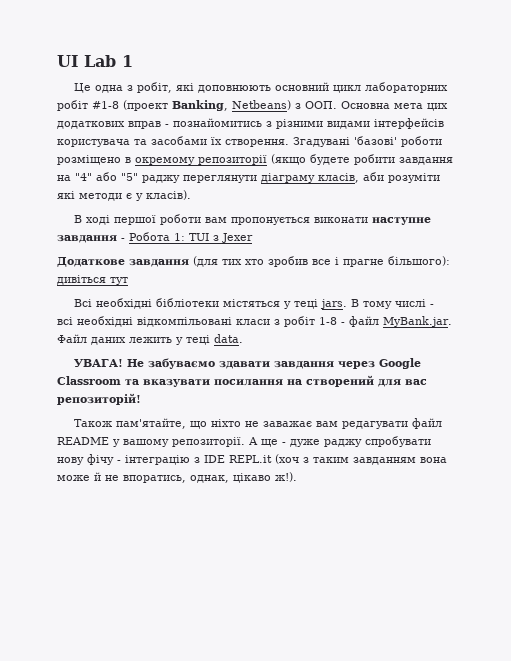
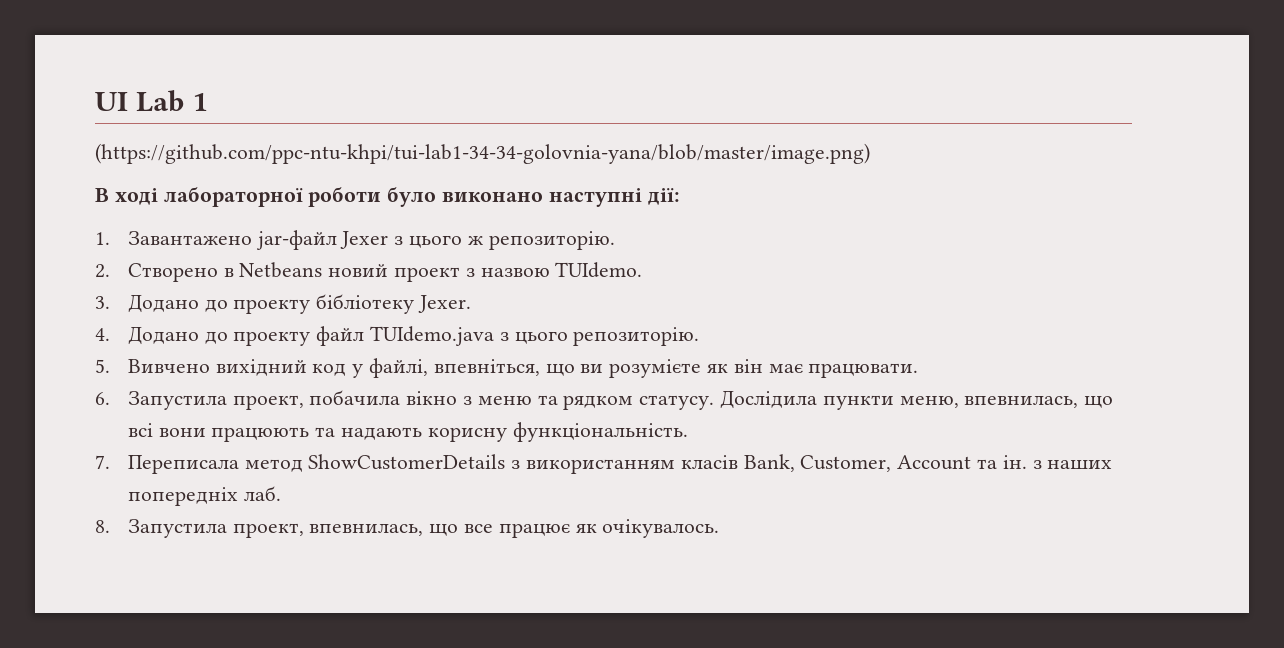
[74,82,449,93] [57,100,448,111] [57,118,444,129] [57,136,442,147] [57,154,453,165] [57,172,440,183] [57,190,191,201] [74,214,432,225] [57,232,253,243] [57,256,450,267] [57,275,128,285] [74,298,435,309] [57,316,452,327] [57,334,243,345] [74,358,422,369] [57,375,427,387] [57,393,141,405] [74,418,443,429] [57,436,431,447] [57,454,447,465] [57,472,297,483] Це одна з робіт, які доповнюють основний цикл лабораторних робіт #1-8 (проект Banking, Netbeans) з ООП. Основна мета цих додаткових вправ - познайомитись з різними видами інтерфейсів користувача та засобами їх створення. Згадувані 'базові' роботи розміщено в окремому репозиторії (якщо будете робити завдання на "4" або "5" раджу переглянути діаграму класів, аби розуміти які методи є у класів). // В ході першої роботи вам пропонується виконати наступне завдання - Робота 1: TUI з Jexer // Додаткове завдання (для тих хто зробив все і прагне більшого): дивіться тут // Всі необхідні бібліотеки містяться у теці jars. В тому числі - всі необхідні відкомпільовані класи з робіт 1-8 - файл MyBank.jar. Файл даних лежить у теці data. // УВАГА! Не забуваємо здавати завдання через Google Classroom та вказувати посилання на створений для вас репозиторій! // Також пам'ятайте, що ніхто не заважає вам редагувати файл README у вашому репозиторії. А ще - дуже раджу спробувати нову фічу - інтеграцію з IDE REPL.it (хоч з таким завданням вона може й не впоратись, однак, цікаво ж!). -> [95,143,870,164] [95,187,680,207] [95,230,615,250] [95,262,643,282] [95,294,472,314] [95,326,700,346] [95,358,919,378] [95,390,1114,410] [127,422,688,442] [95,454,1113,474] [127,486,281,506] [95,519,720,538] (https://github.com/ppc-ntu-khpi/tui-lab1-34-34-golovnia-yana/blob/master/image.png) // В ході лабораторної роботи було виконано наступні дії: // 1. Завантажено jar-файл Jexer з цього ж репозиторію. // 2. Створено в Netbeans новий проект з назвою TUIdemo. // 3. Додано до проекту бібліотеку Jexer. // 4. Додано до проекту файл TUIdemo.java з цього репозиторію. // 5. Вивчено вихідний код у файлі, впевніться, що ви розумієте як він має працювати. // 6. Запустила проект, побачила вікно з меню та рядком статусу. Дослідила пункти меню, впевнилась, що всі вони працюють та надають корисну функціональність. // 7. Переписала метод ShowCustomerDetails з використанням класів Bank, Customer, Account та ін. з наших попередніх лаб. // 8. Запустила проект, впевнилась, що все працює як очікувалось.

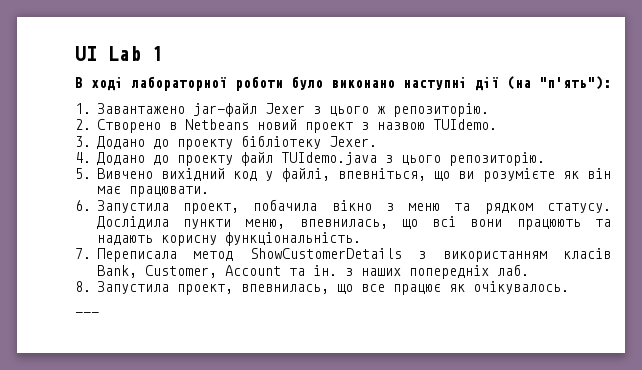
[95,143,870,164] // (https://github.com/ppc-ntu-khpi/tui-lab1-34-34-golovnia-yana/blob/master/image.png) -> (163, 53) none
[647,188,680,205] дії: -> [475,76,611,91] дії (на "п'ять"):
(720, 528) none -> [75,312,99,317] // ---

